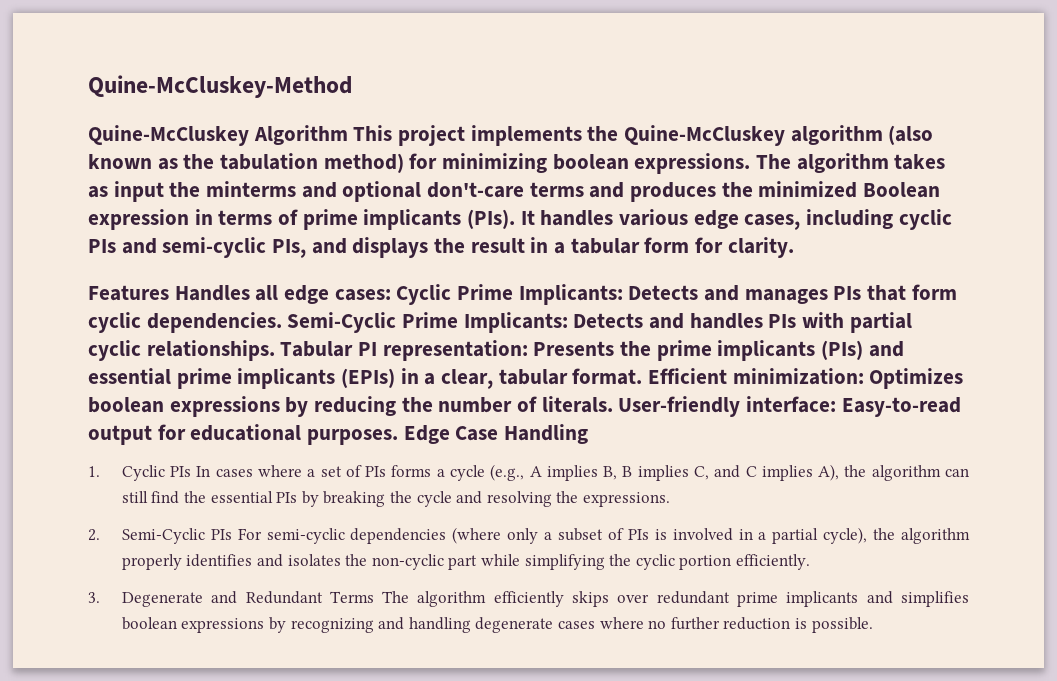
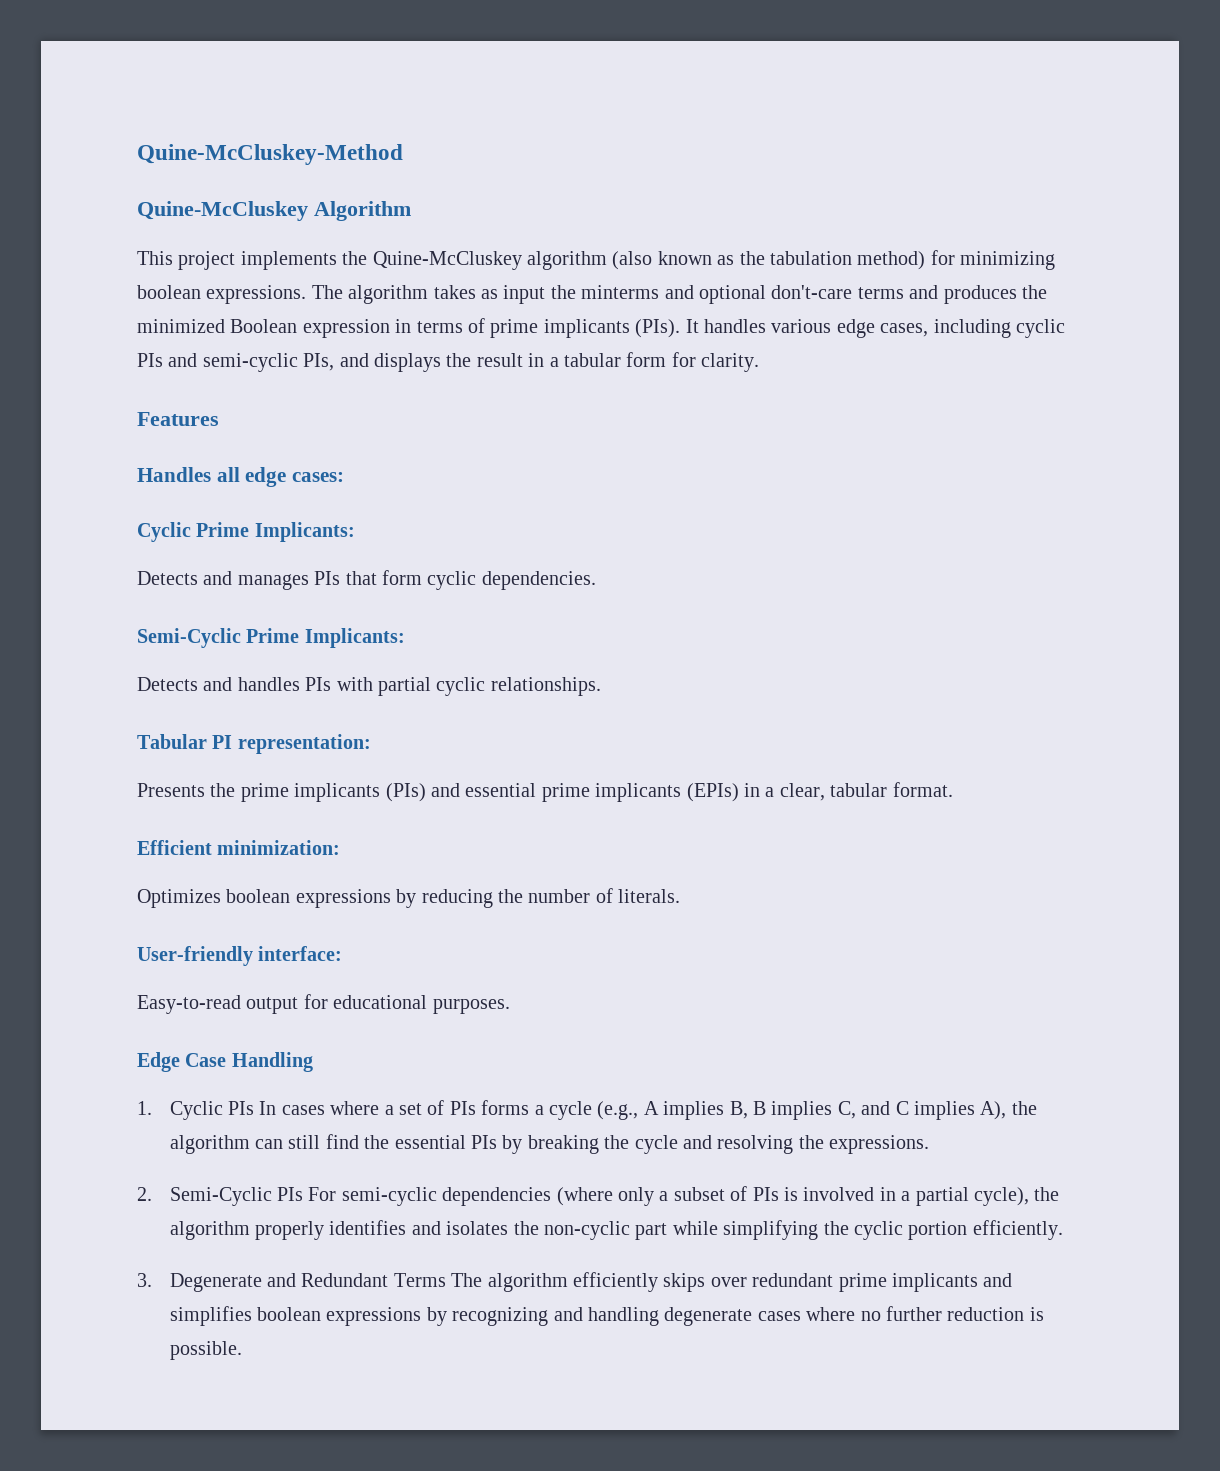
(348, 135) none -> (411, 211) //
(169, 293) none -> (219, 419) //
(391, 295) none -> (345, 477) //
(623, 294) none -> (355, 532) //
(282, 322) none -> (596, 580) //
(568, 322) none -> (405, 638) //
(275, 350) none -> (601, 686) //
(528, 350) none -> (371, 744) //
(643, 376) none -> (953, 789) //
(864, 376) none -> (341, 847) //
(613, 404) none -> (681, 896) //
(837, 404) none -> (343, 953) //
(399, 437) none -> (510, 1006) //

